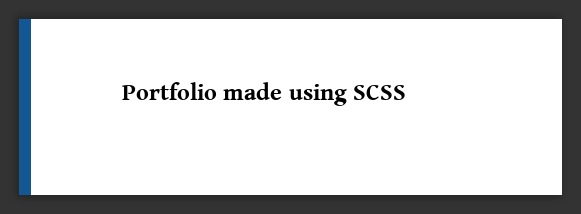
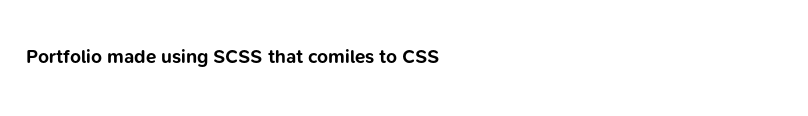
(407, 92) none -> [267,49,439,64] that comiles to CSS

